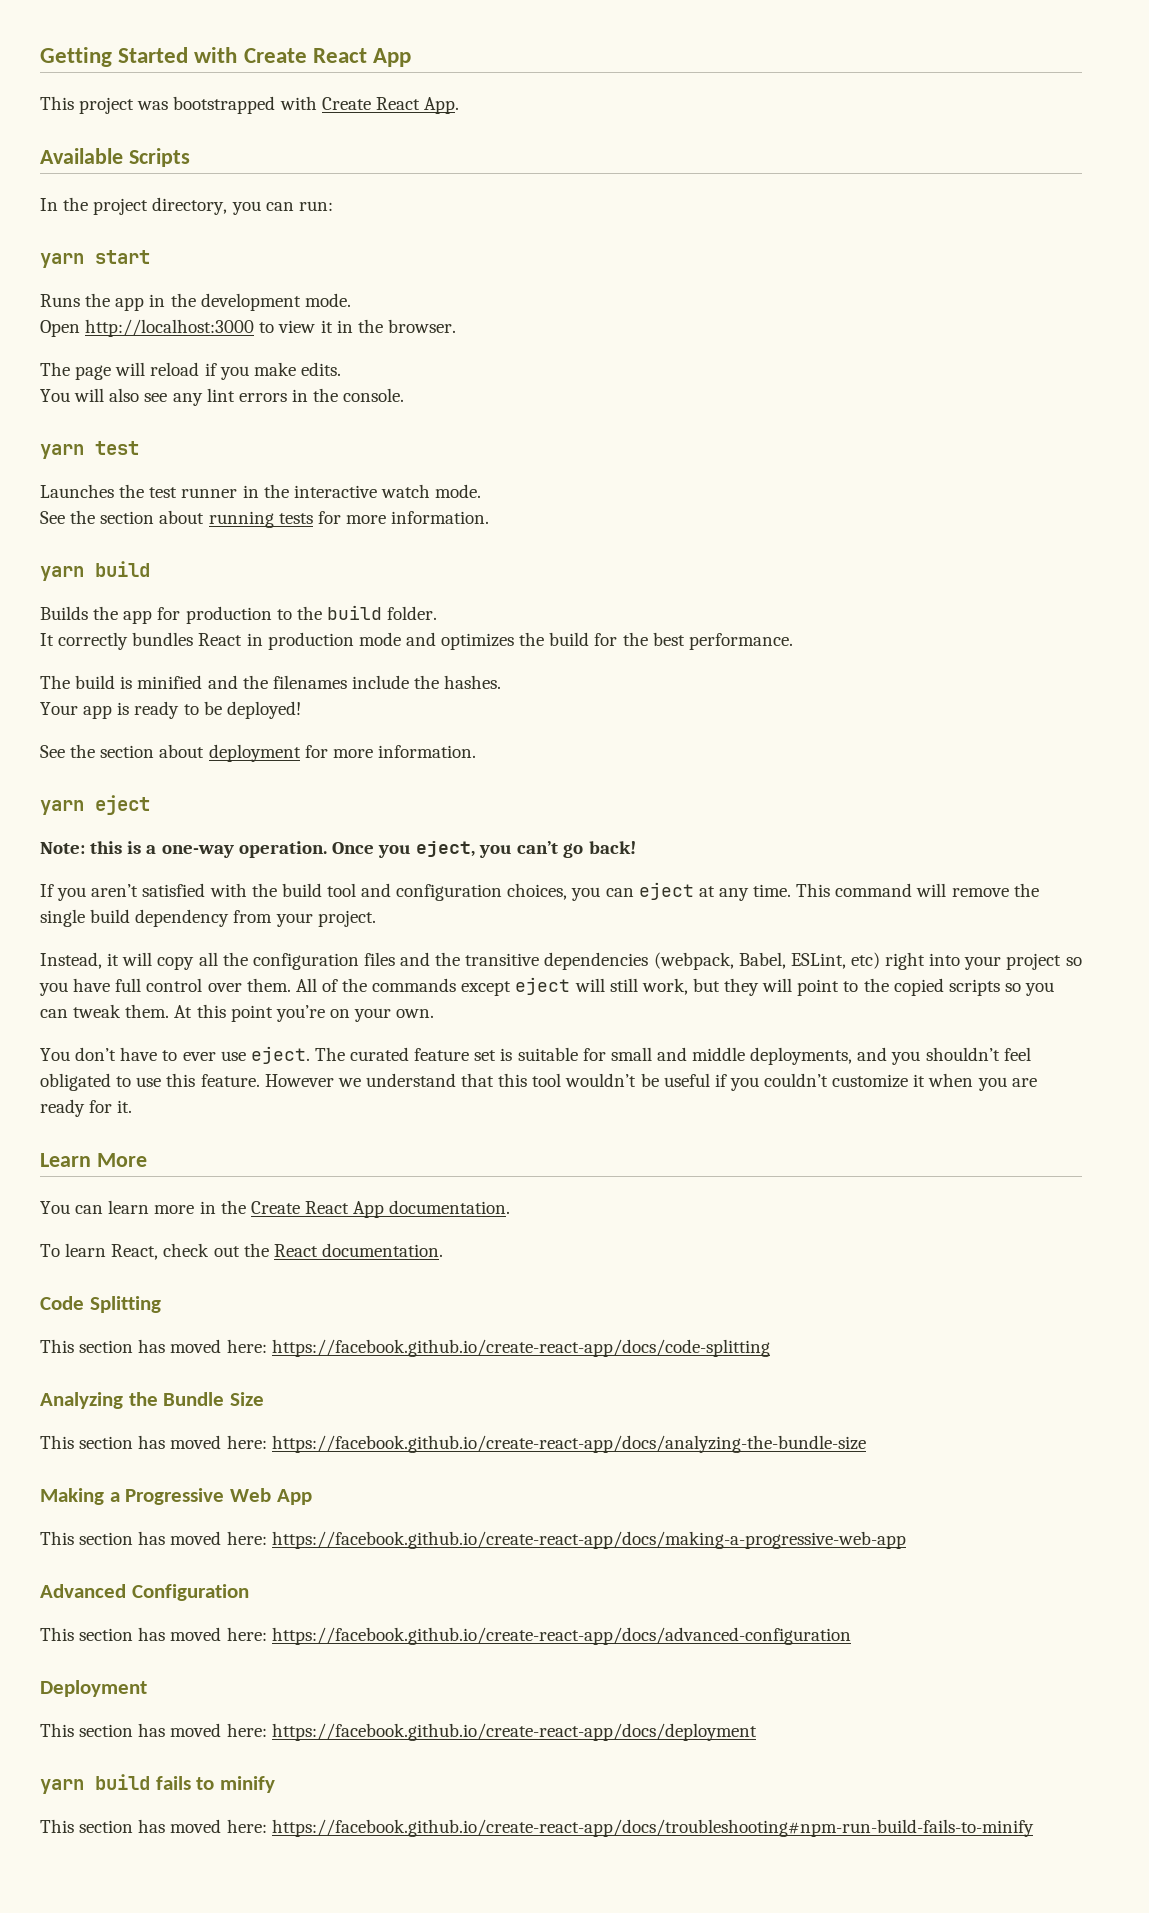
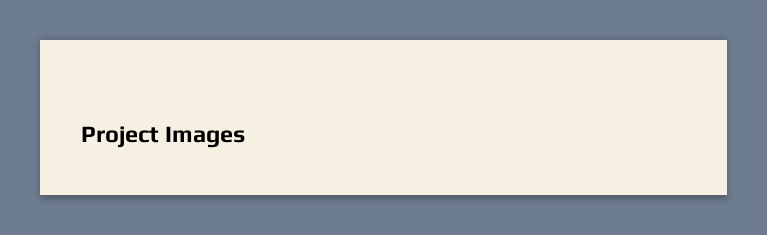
[40,47,412,67] [40,96,459,114] [40,148,190,167] [40,197,333,215] [40,250,150,268] [40,293,351,311] [40,319,456,337] [40,362,341,380] [40,388,405,406] [40,441,139,459] [40,484,482,498] [40,510,490,528] [40,561,150,581] [40,605,438,624] [40,632,793,650] [40,675,502,689] [40,701,301,719] [40,744,476,762] [40,795,150,815] [40,841,636,858] [40,882,1039,901] [40,909,376,927] [40,952,1082,970] [39,977,1055,996] [40,1004,435,1022] [40,1046,1031,1065] [40,1073,1037,1091] [40,1099,133,1117] [40,1153,147,1167] [40,1200,511,1218] [40,1243,443,1260] [40,1296,161,1313] [40,1339,770,1357] [40,1392,265,1409] [40,1435,866,1453] [40,1488,312,1505] [40,1531,906,1549] [40,1584,249,1601] [40,1627,851,1645] [40,1680,147,1697] [40,1723,757,1741] [40,1774,276,1794] [40,1819,1034,1837] Getting Started with Create React App // This project was bootstrapped with Create React App. // Available Scripts // In the project directory, you can run: // yarn start // Runs the app in the development mode. // Open http://localhost:3000 to view it in the browser. // The page will reload if you make edits. // You will also see any lint errors in the console. // yarn test // Launches the test runner in the interactive watch mode. // See the section about running tests for more information. // yarn build // Builds the app for production to the build folder. // It correctly bundles React in production mode and optimizes the build for the best performance. // The build is minified and the filenames include the hashes. // Your app is ready to be deployed! // See the section about deployment for more information. // yarn eject // Note: this is a one-way operation. Once you eject, you can’t go back! // If you aren’t satisfied with the build tool and configuration choices, you can eject at any time. This command will remove the single build dependency from your project. // Instead, it will copy all the configuration files and the transitive dependencies (webpack, Babel, ESLint, etc) right into your project so you have full control over them. All of the commands except eject will still work, but they will point to the copied scripts so you can tweak them. At this point you’re on your own. // You don’t have to ever use eject. The curated feature set is suitable for small and middle deployments, and you shouldn’t feel obligated to use this feature. However we understand that this tool wouldn’t be useful if you couldn’t customize it when you are ready for it. // Learn More // You can learn more in the Create React App documentation. // To learn React, check out the React documentation. // Code Splitting // This section has moved here: https://facebook.github.io/create-react-app/docs/code-splitting // Analyzing the Bundle Size // This section has moved here: https://facebook.github.io/create-react-app/docs/analyzing-the-bundle-size // Making a Progressive Web App // This section has moved here: https://facebook.github.io/create-react-app/docs/making-a-progressive-web-app // Advanced Configuration // This section has moved here: https://facebook.github.io/create-react-app/docs/advanced-configuration // Deployment // This section has moved here: https://facebook.github.io/create-react-app/docs/deployment // yarn build fails to minify // This section has moved here: https://facebook.github.io/create-react-app/docs/troubleshooting#npm-run-build-fails-to-minify -> [81,126,246,148] Project Images

